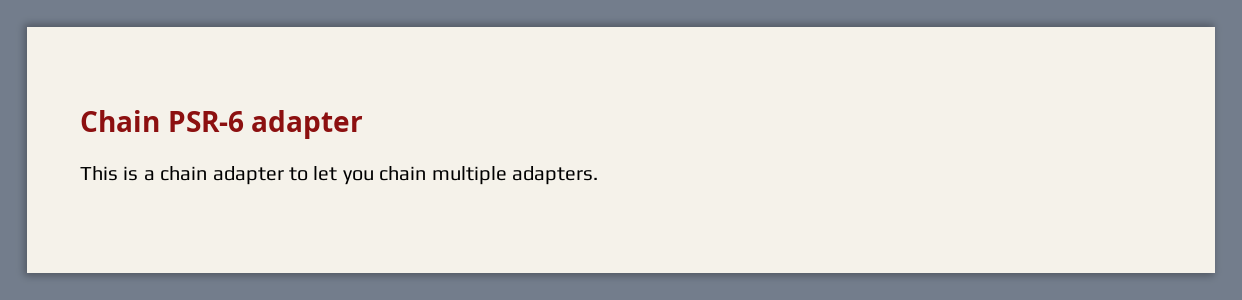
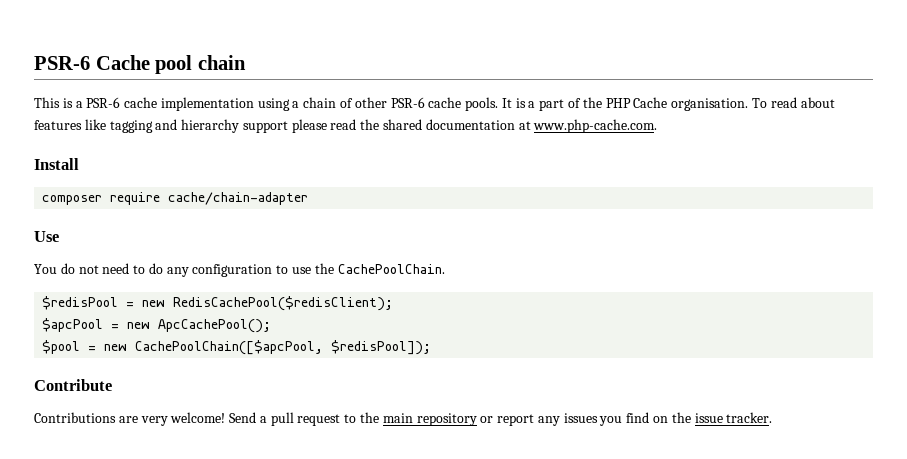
[80,110,364,139] Chain PSR-6 adapter -> [34,55,246,74] PSR-6 Cache pool chain
[160,166,598,185] chain adapter to let you chain multiple adapters. -> [86,97,835,111] [34,119,658,133] [34,158,79,170] [42,192,309,205] [34,231,59,242] [34,263,445,277] [42,296,394,311] [42,318,272,333] [42,340,432,355] [34,379,112,391] [34,412,773,426] PSR-6 cache implementation using a chain of other PSR-6 cache pools. It is a part of the PHP Cache organisation. To read about features like tagging and hierarchy support please read the shared documentation at www.php-cache.com. // Install // composer require cache/chain-adapter // Use // You do not need to do any configuration to use the CachePoolChain. // $redisPool = new RedisCachePool($redisClient); // $apcPool = new ApcCachePool(); // $pool = new CachePoolChain([$apcPool, $redisPool]); // Contribute // Contributions are very welcome! Send a pull request to the main repository or report any issues you find on the issue tracker.

